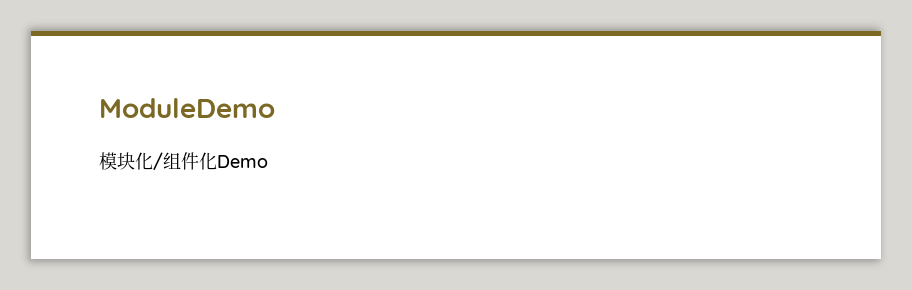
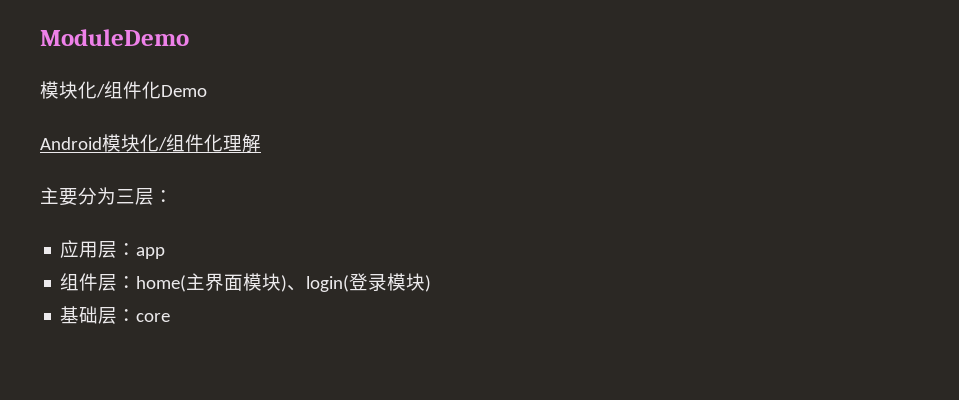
(268, 161) none -> [40,134,261,153] [40,187,173,206] [60,240,166,259] [60,273,432,292] [60,306,171,324] // Android模块化/组件化理解 // 主要分为三层： // 应用层：app // 组件层：home(主界面模块)、login(登录模块) // 基础层：core

